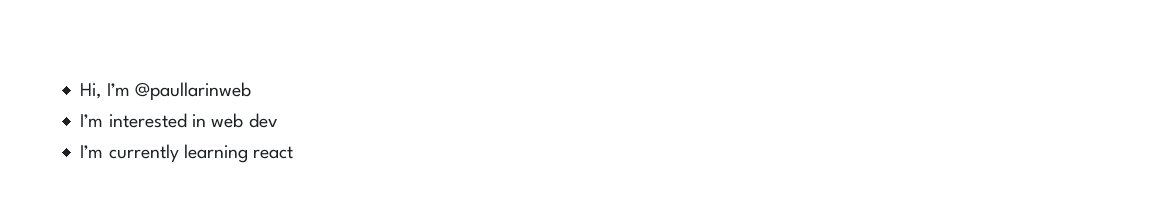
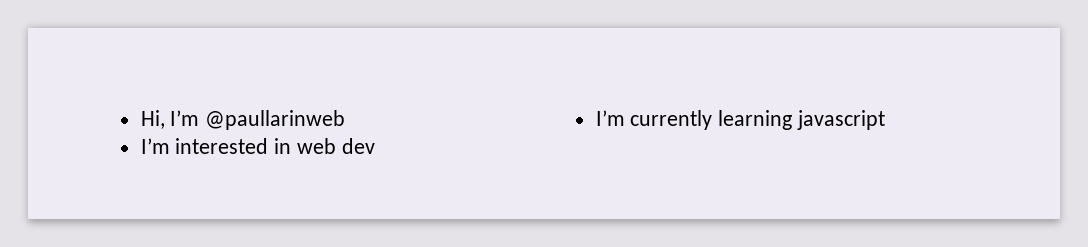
[253,146,294,159] react -> [797,110,886,130] javascript

